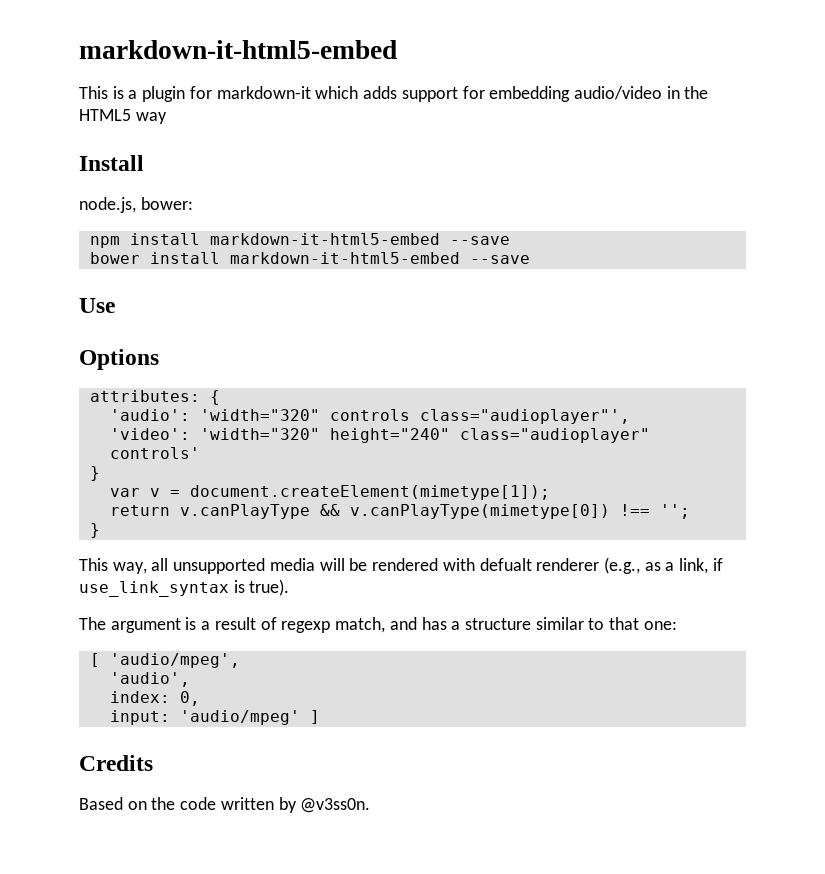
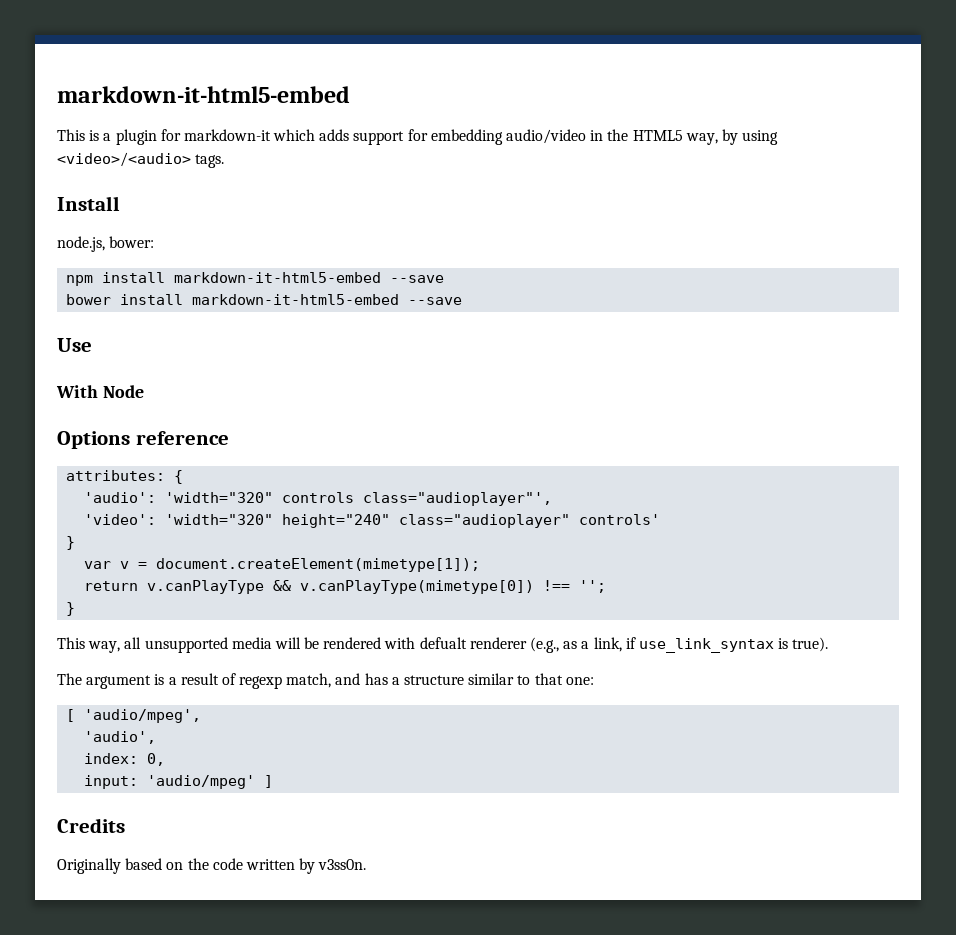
[135,112,167,124] way -> [685,129,779,145] [57,152,225,168] way, by using <video>/<audio> tags.
(115, 305) none -> [56,385,144,398] // With Node
(159, 359) none -> [135,431,229,445] reference
[79,797,123,810] Based -> [57,858,163,874] Originally based
[300,798,371,813] @v3ss0n. -> [318,859,367,870] v3ss0n.

